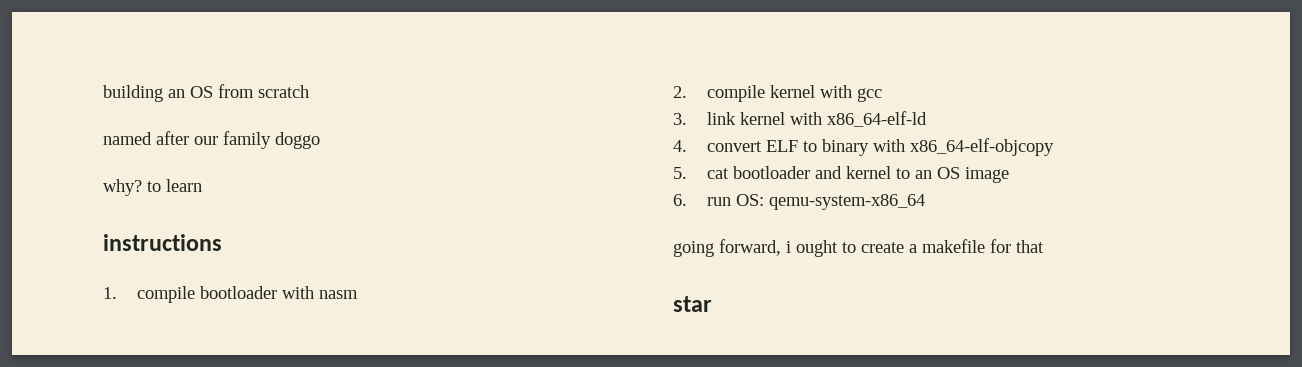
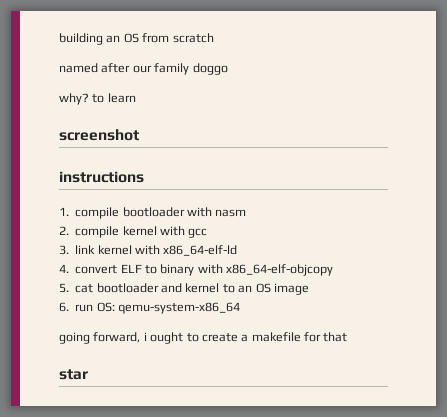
(202, 185) none -> [59,129,139,141] // screenshot

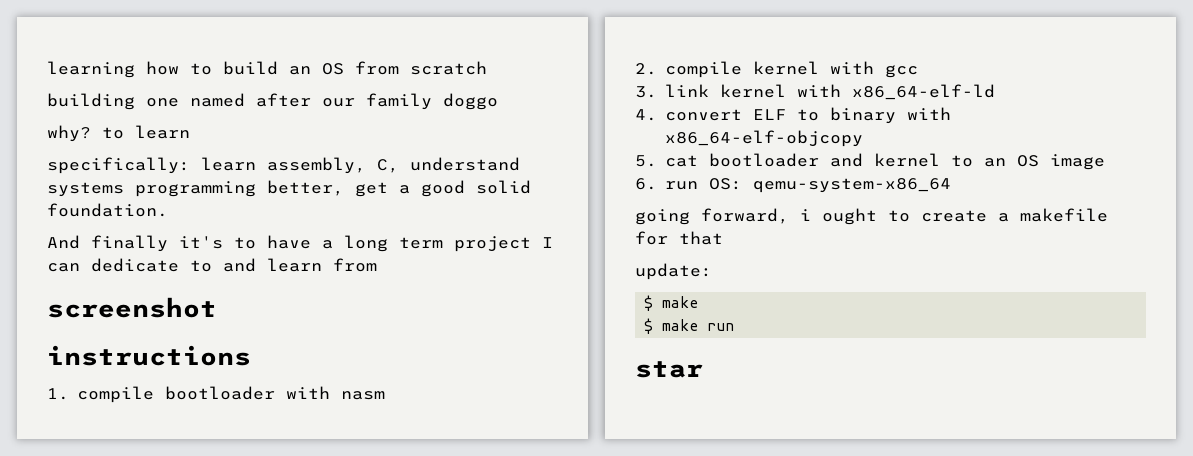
[59,33,103,45] building -> [47,61,278,78] learning how to build
(214, 38) none -> [47,93,179,110] building one
(136, 98) none -> [47,157,520,174] [47,180,531,197] [47,203,168,217] [47,235,553,252] [47,258,377,272] // specifically: learn assembly, C, understand systems programming better, get a good solid foundation. // And finally it's to have a long term project I can dedicate to and learn from
(348, 337) none -> [635,263,712,280] [644,295,699,311] [644,318,735,334] // update: // $ make // $ make run

